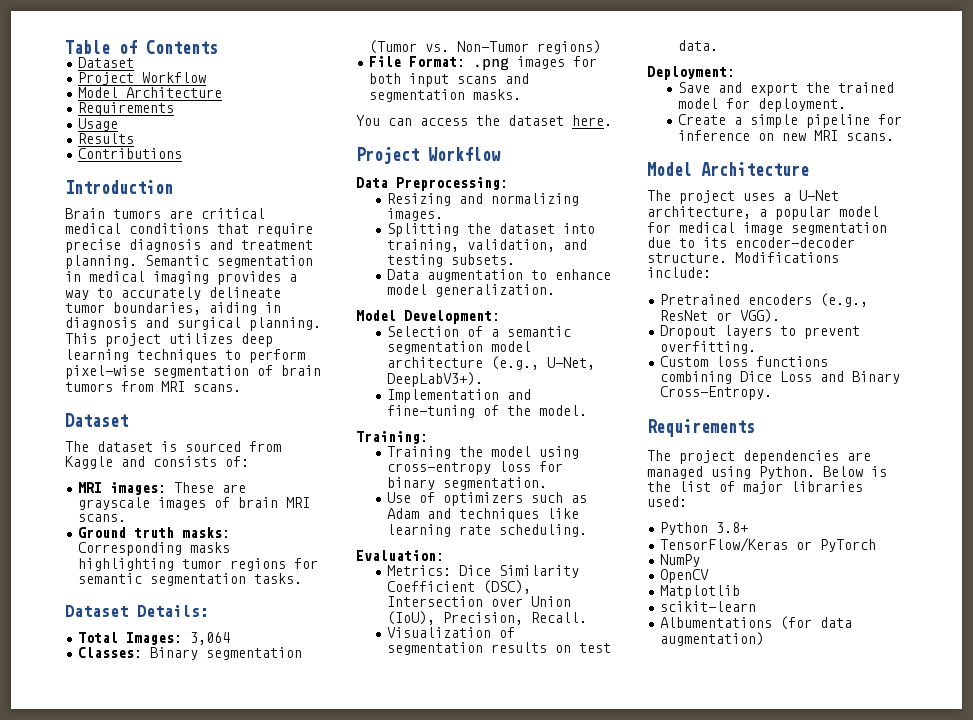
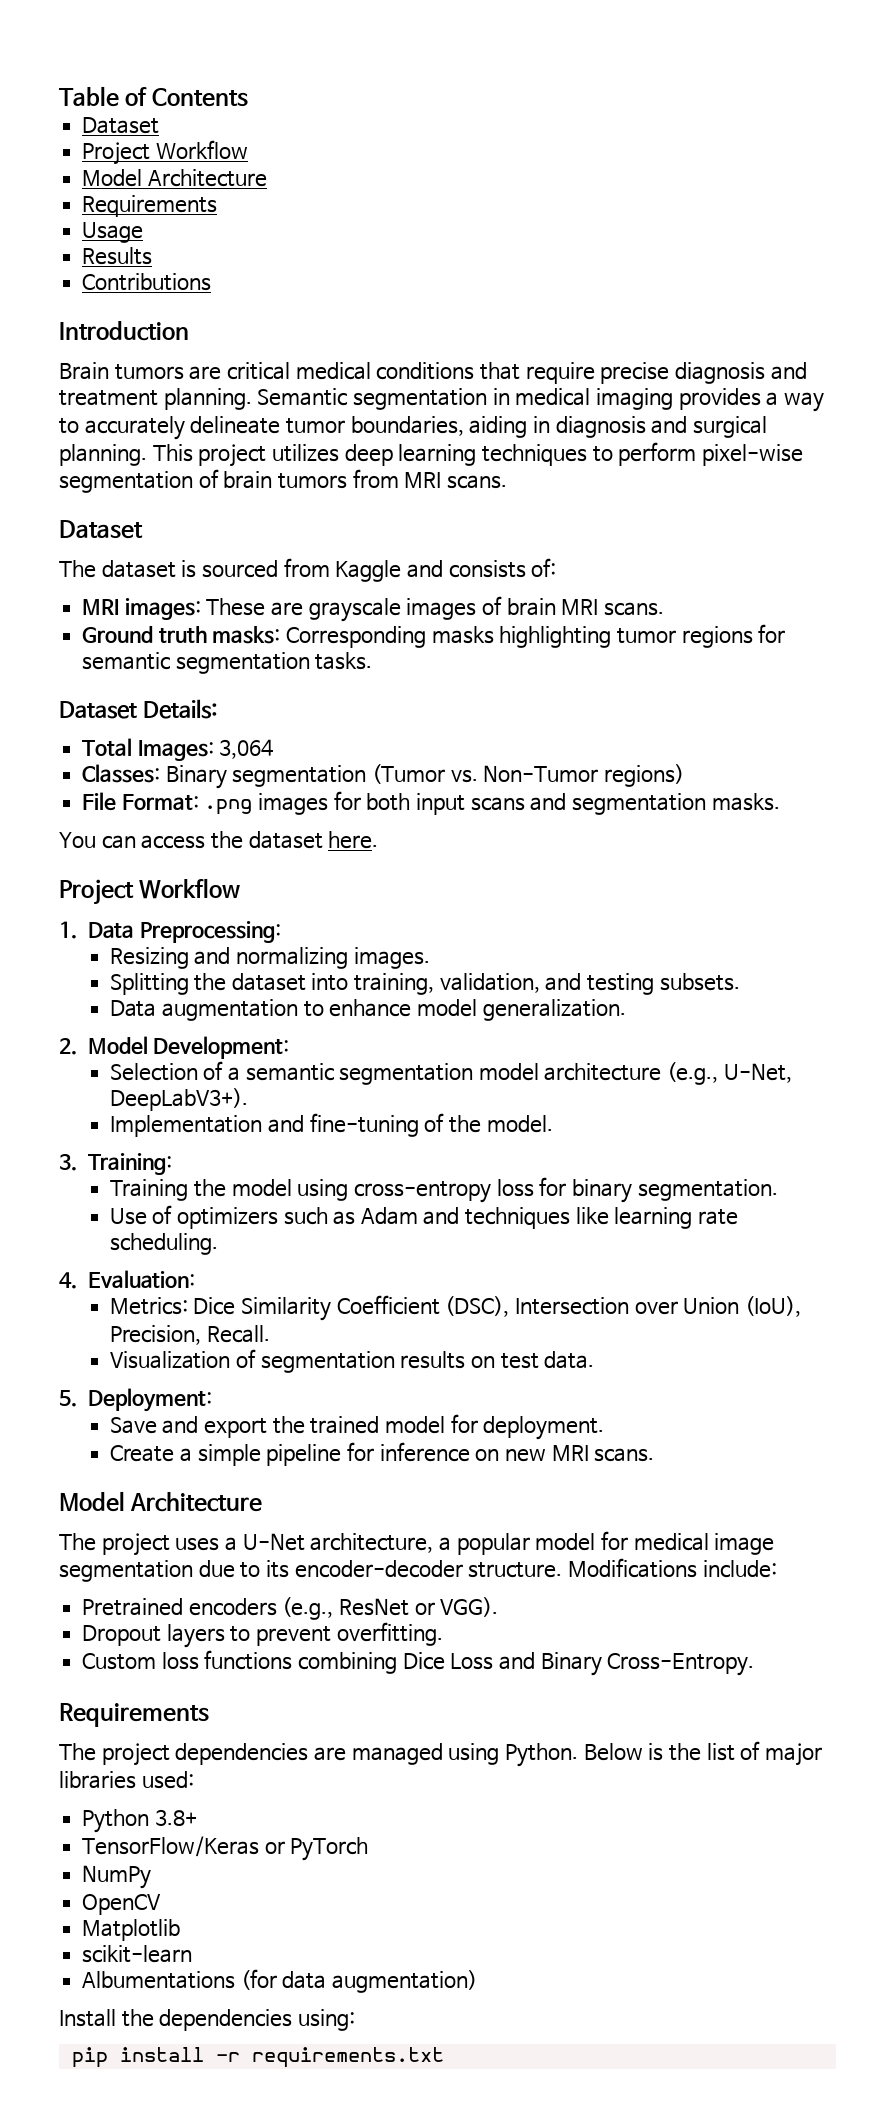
(501, 154) none -> [59,921,77,939] 1.
(555, 290) none -> [59,1038,77,1055] 2.
(587, 410) none -> [59,1154,77,1171] 3.
(587, 530) none -> [59,1272,77,1289] 4.
(718, 45) none -> [59,1390,77,1407] 5.
(765, 639) none -> [59,2009,356,2031] [71,2047,444,2068] // Install the dependencies using: // pip install -r requirements.txt

